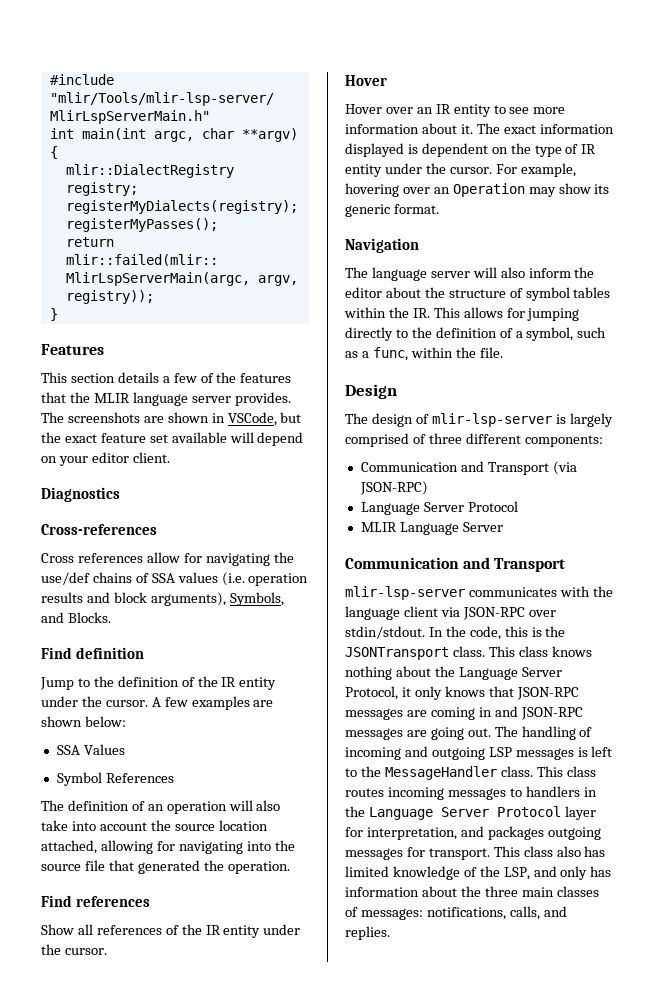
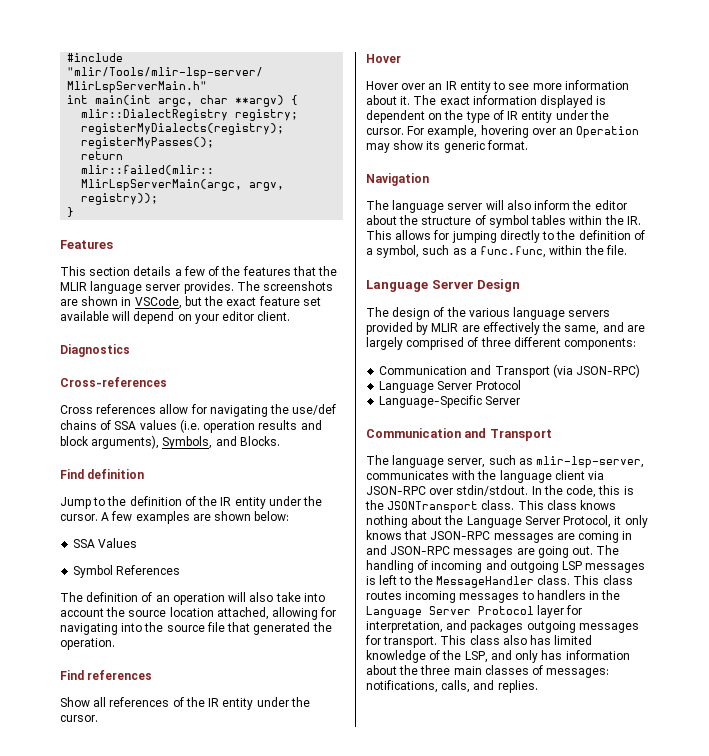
[372,347,408,361] func, -> [480,246,547,258] func.func,
(503, 352) none -> [366,280,474,292] Language Server
[431,413,566,427] mlir-lsp-server is -> [446,307,611,320] [366,322,645,335] the various language servers provided by MLIR are effectively the same, and are
[360,522,459,535] MLIR Language -> [379,395,483,408] Language-Specific
[345,586,465,600] mlir-lsp-server -> [366,455,645,468] The language server, such as mlir-lsp-server,

